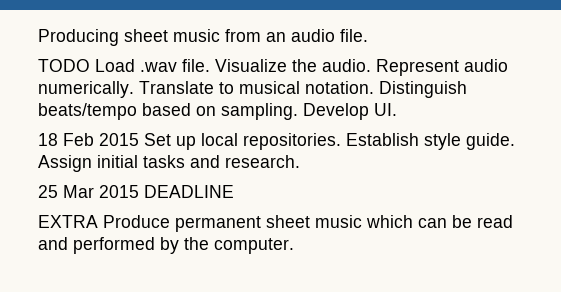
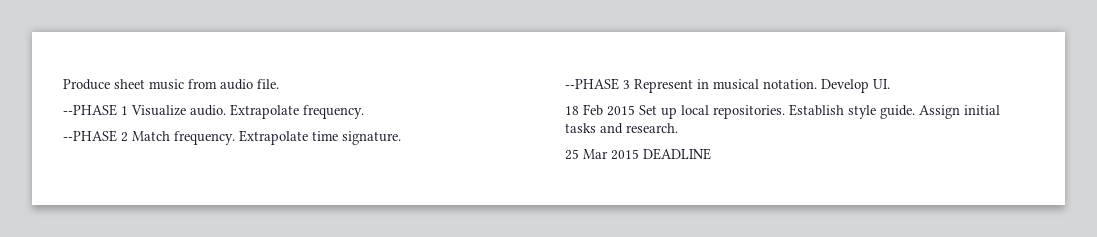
[38,29,119,46] Producing -> [63,79,110,90] Produce
[266,32,286,42] an -> (217, 84) none
[38,59,508,76] [38,81,467,98] [38,103,298,120] TODO Load .wav file. Visualize the audio. Represent audio numerically. Translate to musical notation. Distinguish beats/tempo based on sampling. -> [63,104,364,119] [63,130,401,145] [565,78,817,93] --PHASE 1 Visualize audio. Extrapolate frequency. // --PHASE 2 Match frequency. Extrapolate time signature. // --PHASE 3 Represent in musical notation.
[38,215,513,232] [38,237,294,254] // EXTRA Produce permanent sheet music which can be read and performed by the computer. -> (711, 154) none

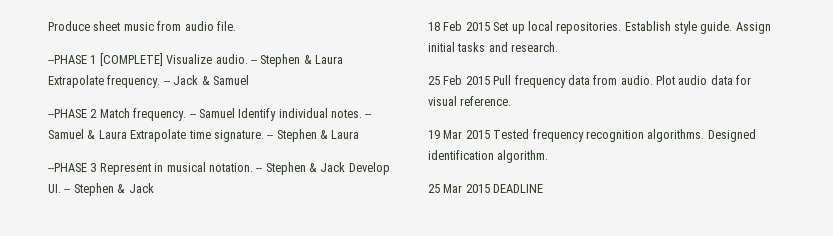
(128, 110) none -> [99,53,163,66] [COMPLETE]
[230,104,364,119] [63,130,235,145] Extrapolate frequency. // --PHASE 2 Match frequency. -> [250,54,343,67] [48,75,249,88] [48,108,372,121] [48,129,127,139] -- Stephen & Laura Extrapolate frequency. -- Jack & Samuel // --PHASE 2 Match frequency. -- Samuel Identify individual notes. -- Samuel & Laura
(401, 138) none -> [267,129,360,142] -- Stephen & Laura
[821,79,890,93] Develop UI. -> [256,162,390,175] [48,183,154,196] -- Stephen & Jack Develop UI. -- Stephen & Jack
(678, 128) none -> [428,75,752,88] [428,96,512,106] [428,129,756,142] [428,150,549,163] // 25 Feb 2015 Pull frequency data from audio. Plot audio data for visual reference. // 19 Mar 2015 Tested frequency recognition algorithms. Designed identification algorithm.

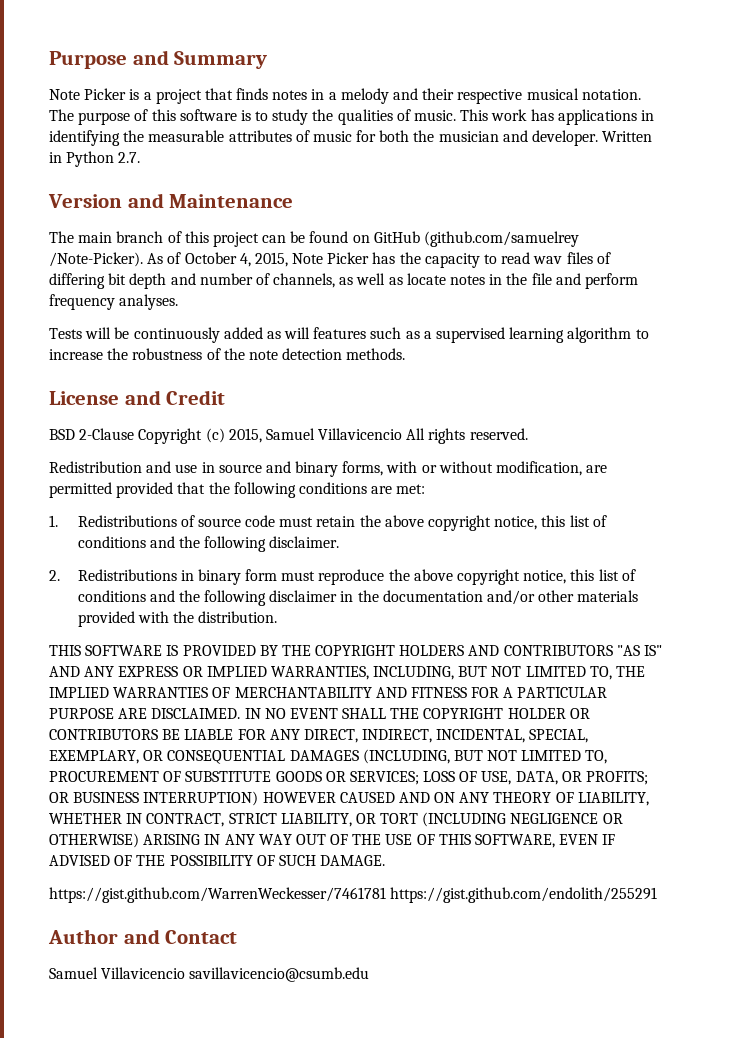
[48,21,236,31] [48,53,343,67] [48,75,249,88] [48,108,372,121] [48,129,360,142] [48,162,390,175] [48,183,154,196] [428,21,771,34] [428,42,559,52] [428,75,752,88] [428,96,512,106] [428,129,756,142] [428,150,549,163] [428,184,544,193] Produce sheet music from audio file. // --PHASE 1 [COMPLETE] Visualize audio. -- Stephen & Laura Extrapolate frequency. -- Jack & Samuel // --PHASE 2 Match frequency. -- Samuel Identify individual notes. -- Samuel & Laura Extrapolate time signature. -- Stephen & Laura // --PHASE 3 Represent in musical notation. -- Stephen & Jack Develop UI. -- Stephen & Jack // 18 Feb 2015 Set up local repositories. Establish style guide. Assign initial tasks and research. // 25 Feb 2015 Pull frequency data from audio. Plot audio data for visual reference. // 19 Mar 2015 Tested frequency recognition algorithms. Designed identification algorithm. // 25 Mar 2015 DEADLINE -> [49,50,268,69] [49,88,641,104] [49,109,654,125] [49,130,653,146] [49,151,141,167] [48,193,294,208] [49,231,580,247] [49,252,611,268] [49,273,638,289] [49,294,179,310] [49,327,649,343] [49,348,406,360] [49,390,226,405] [49,428,528,444] [49,461,608,477] [49,482,426,498] [49,515,607,531] [77,536,340,552] [49,569,636,585] [77,590,639,606] [77,611,278,627] [49,645,663,656] [49,666,646,680] [49,687,608,698] [49,708,590,719] [49,729,589,743] [49,749,608,764] [49,771,649,785] [49,791,649,806] [49,812,623,827] [49,833,616,848] [49,855,386,866] [49,887,658,903] [48,929,238,944] [49,967,370,982] Purpose and Summary // Note Picker is a project that finds notes in a melody and their respective musical notation. The purpose of this software is to study the qualities of music. This work has applications in identifying the measurable attributes of music for both the musician and developer. Written in Python 2.7. // Version and Maintenance // The main branch of this project can be found on GitHub (github.com/samuelrey /Note-Picker). As of October 4, 2015, Note Picker has the capacity to read wav files of differing bit depth and number of channels, as well as locate notes in the file and perform frequency analyses. // Tests will be continuously added as will features such as a supervised learning algorithm to increase the robustness of the note detection methods. // License and Credit // BSD 2-Clause Copyright (c) 2015, Samuel Villavicencio All rights reserved. // Redistribution and use in source and binary forms, with or without modification, are permitted provided that the following conditions are met: // 1. Redistributions of source code must retain the above copyright notice, this list of conditions and the following disclaimer. // 2. Redistributions in binary form must reproduce the above copyright notice, this list of conditions and the following disclaimer in the documentation and/or other materials provided with the distribution. // THIS SOFTWARE IS PROVIDED BY THE COPYRIGHT HOLDERS AND CONTRIBUTORS "AS IS" AND ANY EXPRESS OR IMPLIED WARRANTIES, INCLUDING, BUT NOT LIMITED TO, THE IMPLIED WARRANTIES OF MERCHANTABILITY AND FITNESS FOR A PARTICULAR PURPOSE ARE DISCLAIMED. IN NO EVENT SHALL THE COPYRIGHT HOLDER OR CONTRIBUTORS BE LIABLE FOR ANY DIRECT, INDIRECT, INCIDENTAL, SPECIAL, EXEMPLARY, OR CONSEQUENTIAL DAMAGES (INCLUDING, BUT NOT LIMITED TO, PROCUREMENT OF SUBSTITUTE GOODS OR SERVICES; LOSS OF USE, DATA, OR PROFITS; OR BUSINESS INTERRUPTION) HOWEVER CAUSED AND ON ANY THEORY OF LIABILITY, WHETHER IN CONTRACT, STRICT LIABILITY, OR TORT (INCLUDING NEGLIGENCE OR OTHERWISE) ARISING IN ANY WAY OUT OF THE USE OF THIS SOFTWARE, EVEN IF ADVISED OF THE POSSIBILITY OF SUCH DAMAGE. // https://gist.github.com/WarrenWeckesser/7461781 https://gist.github.com/endolith/255291 // Author and Contact // Samuel Villavicencio savillavicencio@csumb.edu

